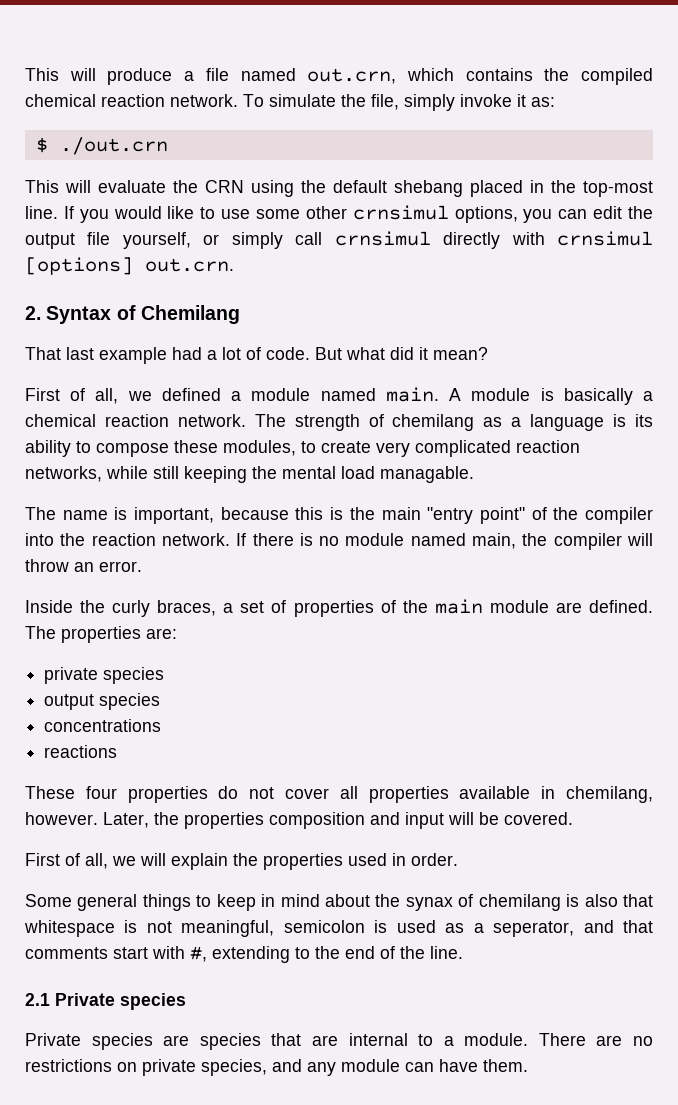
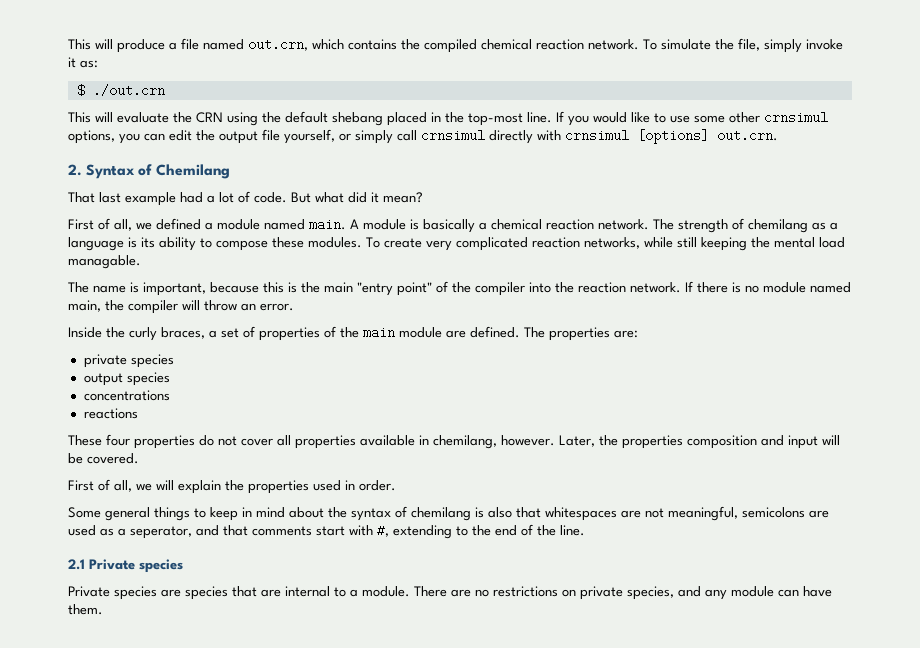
[223,440,316,456] modules, to -> [308,237,380,248] modules. To
[405,897,453,911] synax -> [351,508,391,521] syntax
[24,920,388,937] whitespace is not meaningful, semicolon is -> [545,506,829,521] whitespaces are not meaningful, semicolons are

